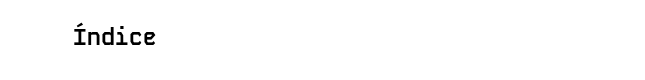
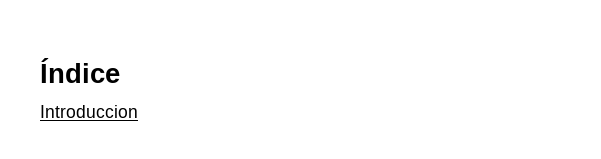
(157, 33) none -> [40,105,138,118] // Introduccion

